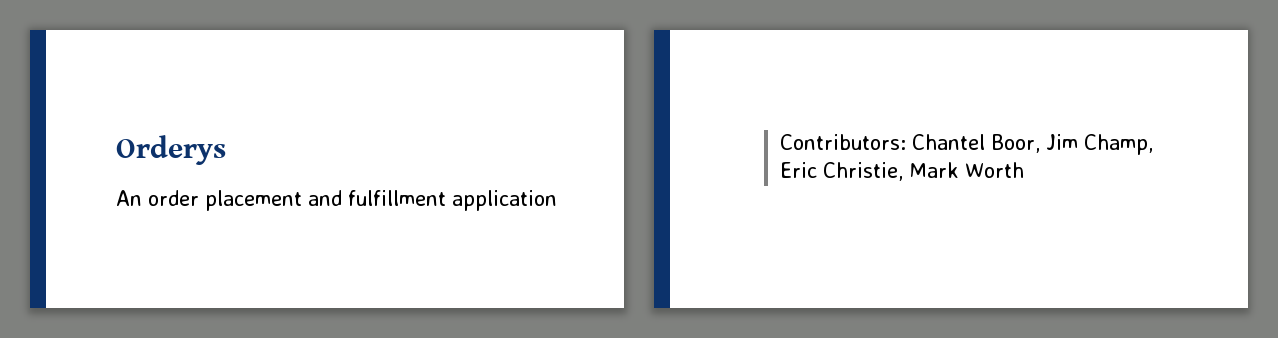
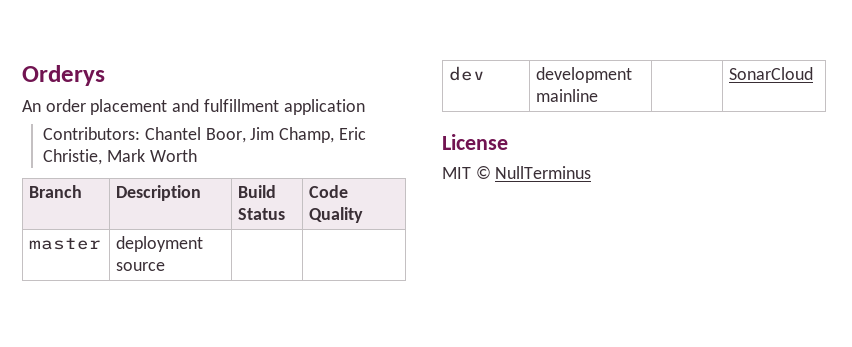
(1024, 170) none -> [29,185,83,198] [116,185,202,201] [238,185,277,198] [238,208,286,220] [309,185,349,198] [309,207,364,223] [29,238,102,250] [116,236,204,252] [116,262,166,271] [449,66,486,81] [536,67,633,83] [536,89,599,102] [729,67,814,80] [442,134,508,150] [442,166,592,179] // Branch | Description | Build Status | Code Quality // master | deployment source | | // dev | development mainline | | SonarCloud // License // MIT © NullTerminus

